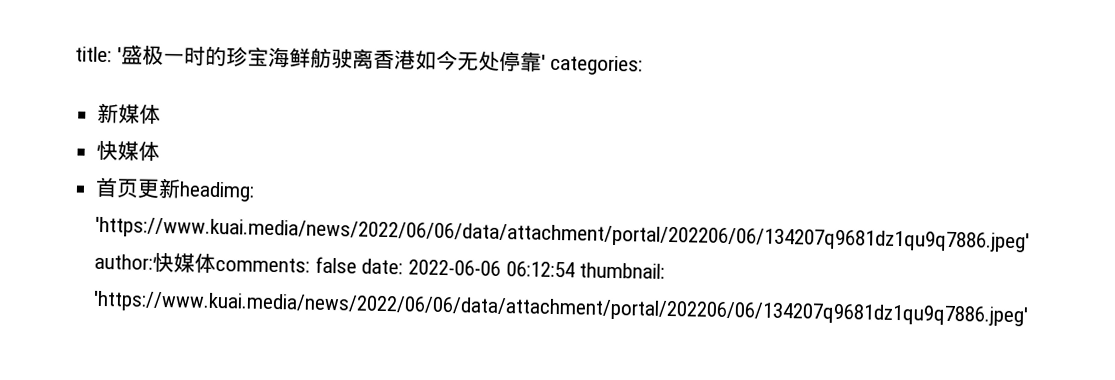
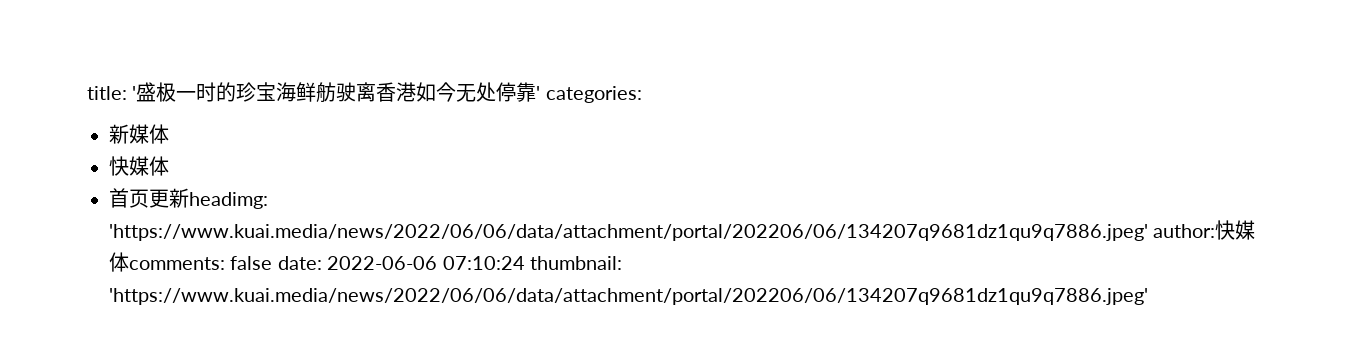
[505,261,575,278] 06:12:54 -> [442,256,525,270] 07:10:24

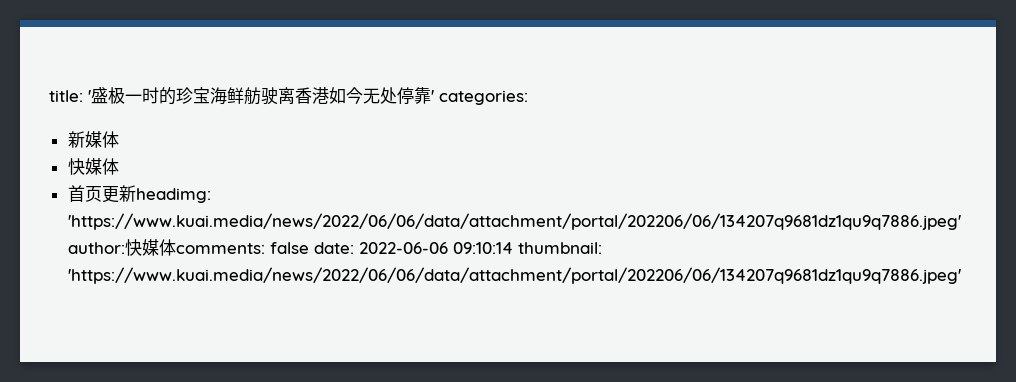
[442,256,525,270] 07:10:24 -> [452,242,513,254] 09:10:14

